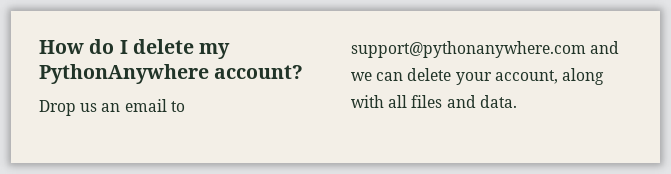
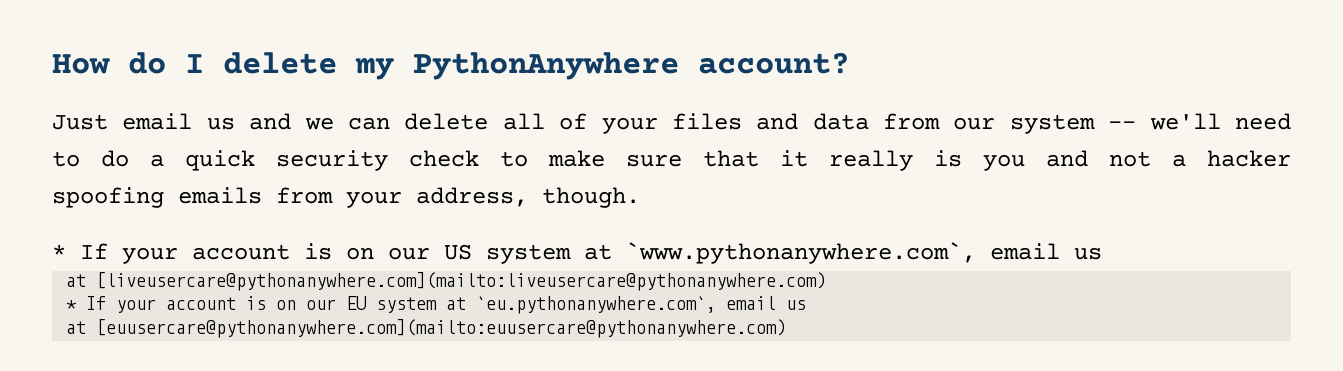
[39,99,185,116] [351,41,620,58] [351,68,604,85] [351,95,517,108] Drop us an email to support@pythonanywhere.com and we can delete your account, along with all files and data. -> [52,113,1292,134] [52,150,1291,171] [52,187,640,208] [52,242,1102,264] [66,272,827,291] [66,296,807,314] [66,319,787,338] Just email us and we can delete all of your files and data from our system -- we'll need to do a quick security check to make sure that it really is you and not a hacker spoofing emails from your address, though. // * If your account is on our US system at `www.pythonanywhere.com`, email us // at [liveusercare@pythonanywhere.com](mailto:liveusercare@pythonanywhere.com) // * If your account is on our EU system at `eu.pythonanywhere.com`, email us // at [euusercare@pythonanywhere.com](mailto:euusercare@pythonanywhere.com)

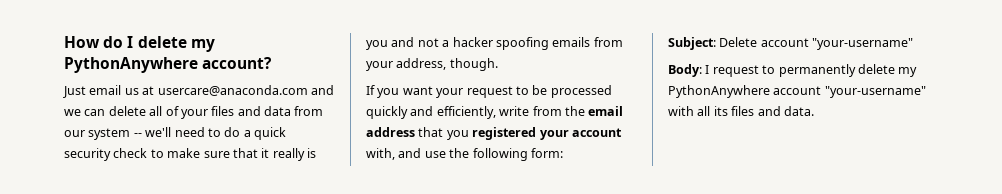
(235, 123) none -> [142,85,308,96] at usercare@anaconda.com
[52,242,1102,264] [66,272,827,291] [66,296,807,314] [66,319,787,338] * If your account is on our US system at `www.pythonanywhere.com`, email us // at [liveusercare@pythonanywhere.com](mailto:liveusercare@pythonanywhere.com) // * If your account is on our EU system at `eu.pythonanywhere.com`, email us // at [euusercare@pythonanywhere.com](mailto:euusercare@pythonanywhere.com) -> [366,85,612,98] [366,106,624,119] [366,127,622,140] [366,148,563,161] [668,37,914,50] [668,64,918,77] [668,85,926,98] [668,106,814,116] If you want your request to be processed quickly and efficiently, write from the email address that you registered your account with, and use the following form: // Subject: Delete account "your-username" // Body: I request to permanently delete my PythonAnywhere account "your-username" with all its files and data.

